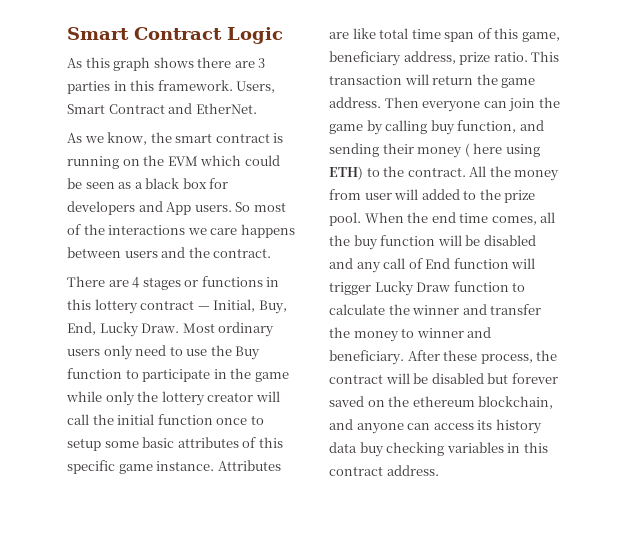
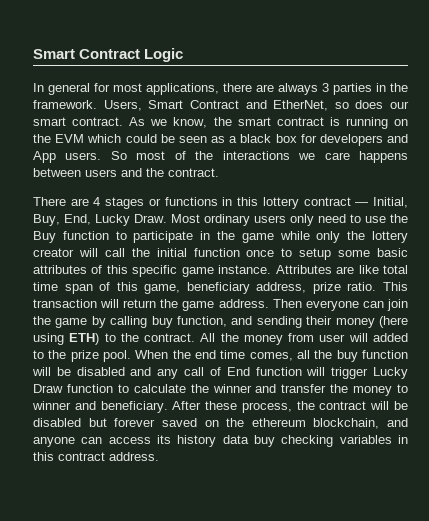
[67,57,194,71] As this graph shows -> [33,83,219,95] In general for most applications,
(255, 64) none -> [278,83,318,95] always
[130,80,155,91] this -> [390,83,408,92] the
[195,103,257,114] EtherNet. // -> [273,100,409,111] [33,117,124,126] EtherNet, so does our smart contract.
[464,143,503,157] ( here -> [379,316,408,328] (here

